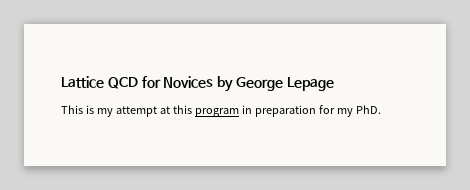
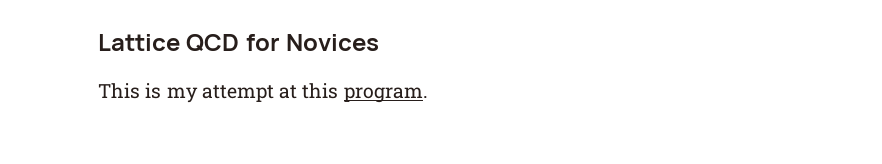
[217,76,334,92] by George Lepage -> (380, 42) none
[194,105,381,117] program in preparation for my PhD. -> [343,87,428,103] program.

